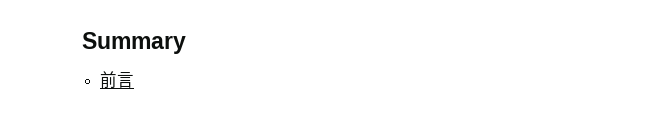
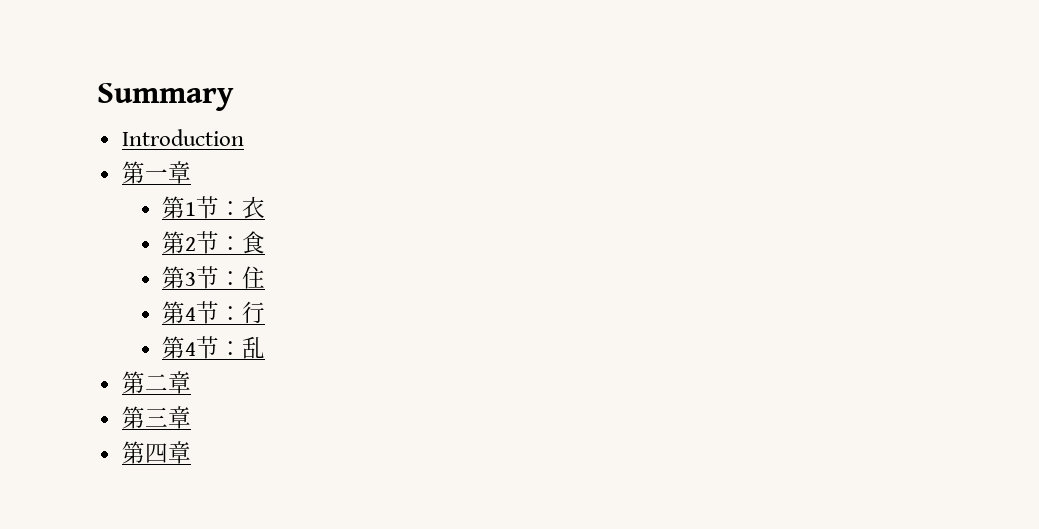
[100,71,135,89] 前言 -> [121,129,244,146] [121,161,191,184] [161,196,265,219] [161,231,265,254] [161,266,265,289] [161,301,265,324] [161,336,265,359] [121,371,191,394] [121,406,191,429] [121,441,191,464] Introduction // 第一章 // 第1节：衣 // 第2节：食 // 第3节：住 // 第4节：行 // 第4节：乱 // 第二章 // 第三章 // 第四章

